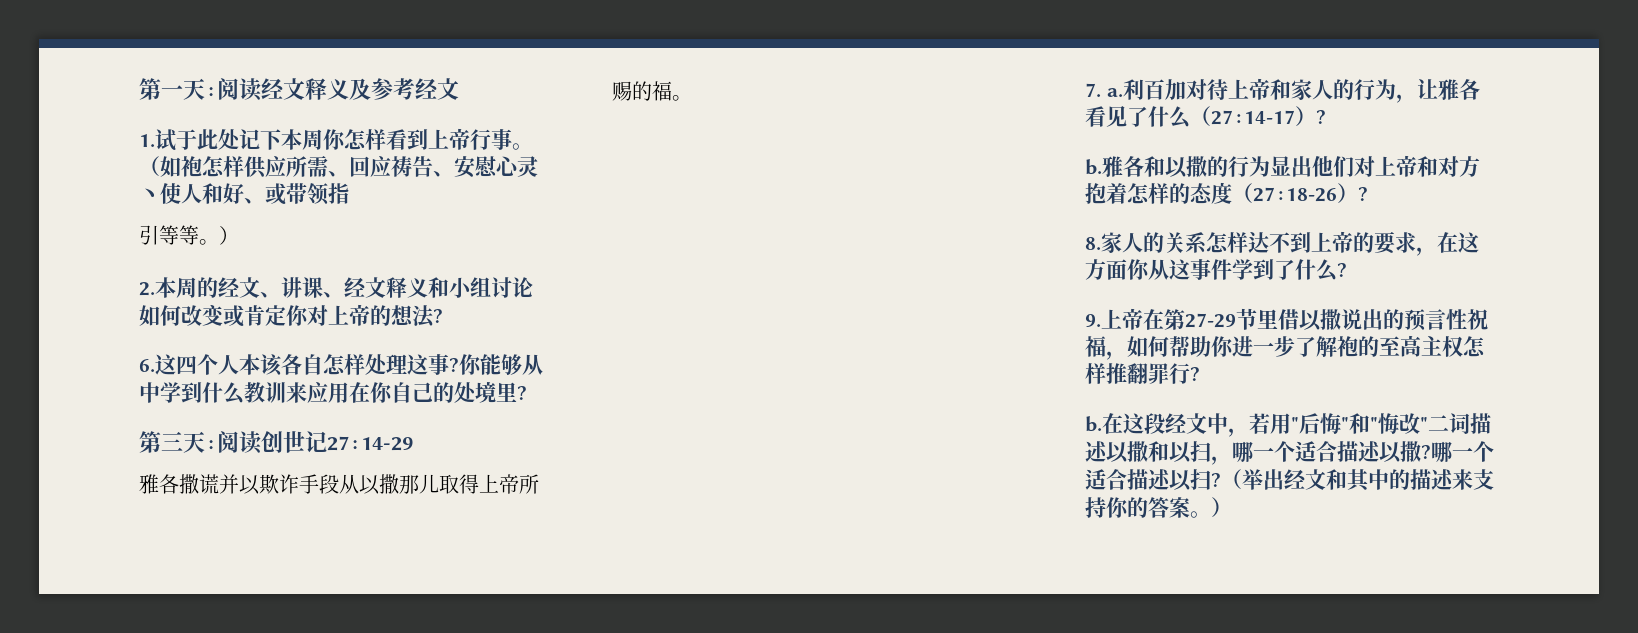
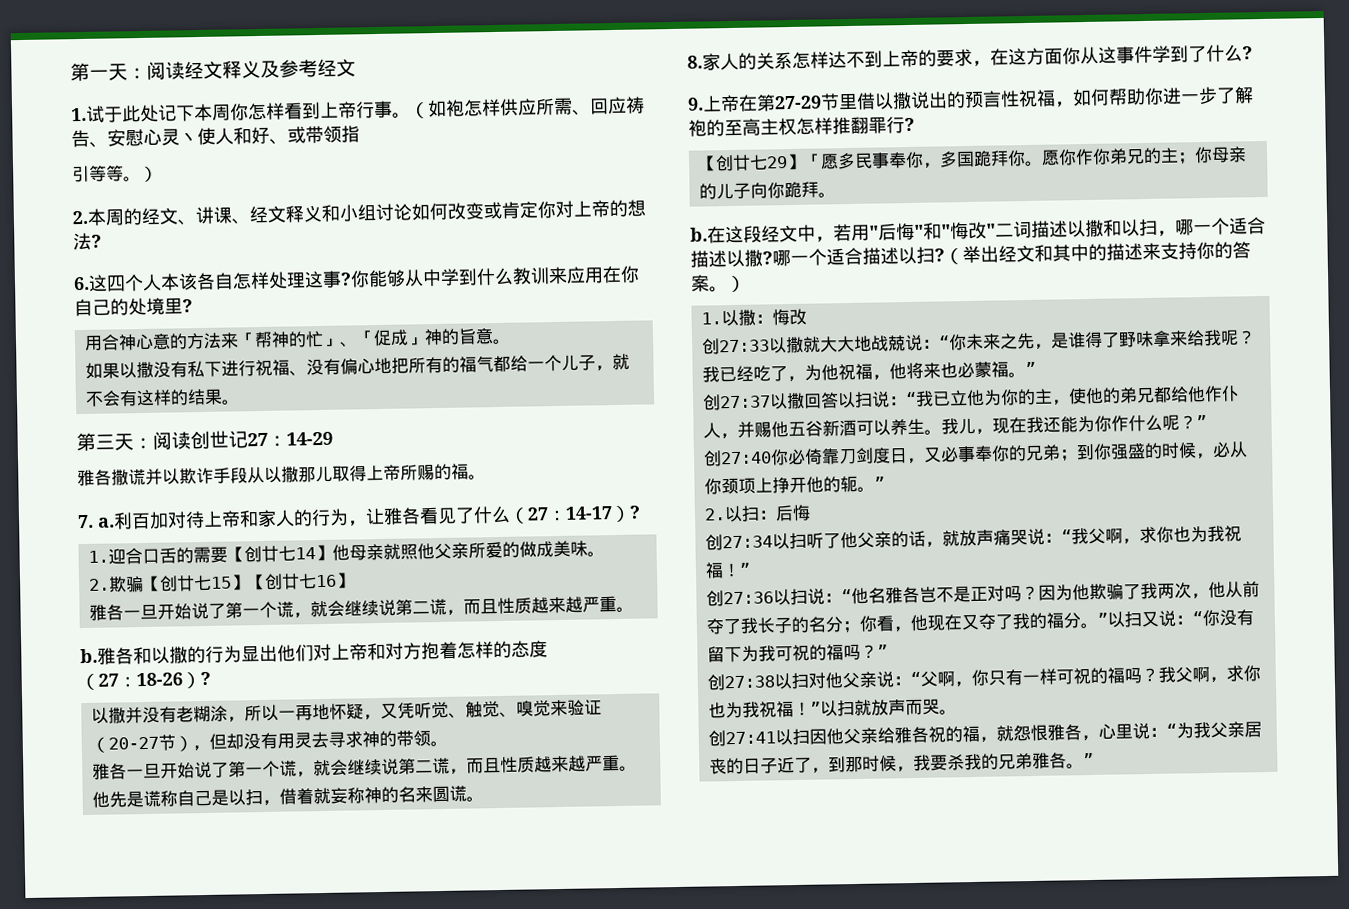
(527, 393) none -> [84,328,512,351] [85,353,631,379] [85,388,241,407] // 用合神心意的方法来「帮神的忙」、「促成」神的旨意。 // 如果以撒没有私下进行祝福、没有偏心地把所有的福气都给一个儿子，就不会有这样的结果。
(1326, 117) none -> [88,540,606,565] [89,572,355,593] [89,595,635,621] // 1.迎合口舌的需要【创廿七14】他母亲就照他父亲所爱的做成美味。 // 2.欺骗【创廿七15】【创廿七16】 // 雅各一旦开始说了第一个谎，就会继续说第二谎，而且性质越来越严重。
(1368, 194) none -> [91,699,603,724] [91,730,449,753] [92,754,638,780] [92,785,485,808] // 以撒并没有老糊涂，所以一再地怀疑，又凭听觉、触觉、嗅觉来验证（20-27节），但却没有用灵去寻求神的带领。 // 雅各一旦开始说了第一个谎，就会继续说第二谎，而且性质越来越严重。他先是谎称自己是以扫，借着就妄称神的名来圆谎。
(1200, 374) none -> [698,146,1248,172] [699,181,837,200] // 【创廿七29】「愿多民事奉你，多国跪拜你。愿你作你弟兄的主；你母亲的儿子向你跪拜。
(1232, 507) none -> [701,308,808,327] [702,329,1257,355] [702,361,1037,383] [702,385,1241,411] [703,414,1208,440] [703,441,1249,467] [704,475,886,495] [704,504,812,523] [705,525,1243,551] [705,562,752,579] [706,581,1261,607] [706,609,1255,635] [707,643,889,663] [707,665,1262,691] [708,698,958,719] [708,721,1263,747] [709,752,1095,775] // 1.以撒：悔改 // 创27:33以撒就大大地战兢说：“你未来之先，是谁得了野味拿来给我呢？我已经吃了，为他祝福，他将来也必蒙福。” // 创27:37以撒回答以扫说：“我已立他为你的主，使他的弟兄都给他作仆人，并赐他五谷新酒可以养生。我儿，现在我还能为你作什么呢？” // 创27:40你必倚靠刀剑度日，又必事奉你的兄弟；到你强盛的时候，必从你颈项上挣开他的轭。” // 2.以扫：后悔 // 创27:34以扫听了他父亲的话，就放声痛哭说：“我父啊，求你也为我祝福！” // 创27:36以扫说：“他名雅各岂不是正对吗？因为他欺骗了我两次，他从前夺了我长子的名分；你看，他现在又夺了我的福分。”以扫又说：“你没有留下为我可祝的福吗？” // 创27:38以扫对他父亲说：“父啊，你只有一样可祝的福吗？我父啊，求你也为我祝福！”以扫就放声而哭。 // 创27:41以扫因他父亲给雅各祝的福，就怨恨雅各，心里说：“为我父亲居丧的日子近了，到那时候，我要杀我的兄弟雅各。”

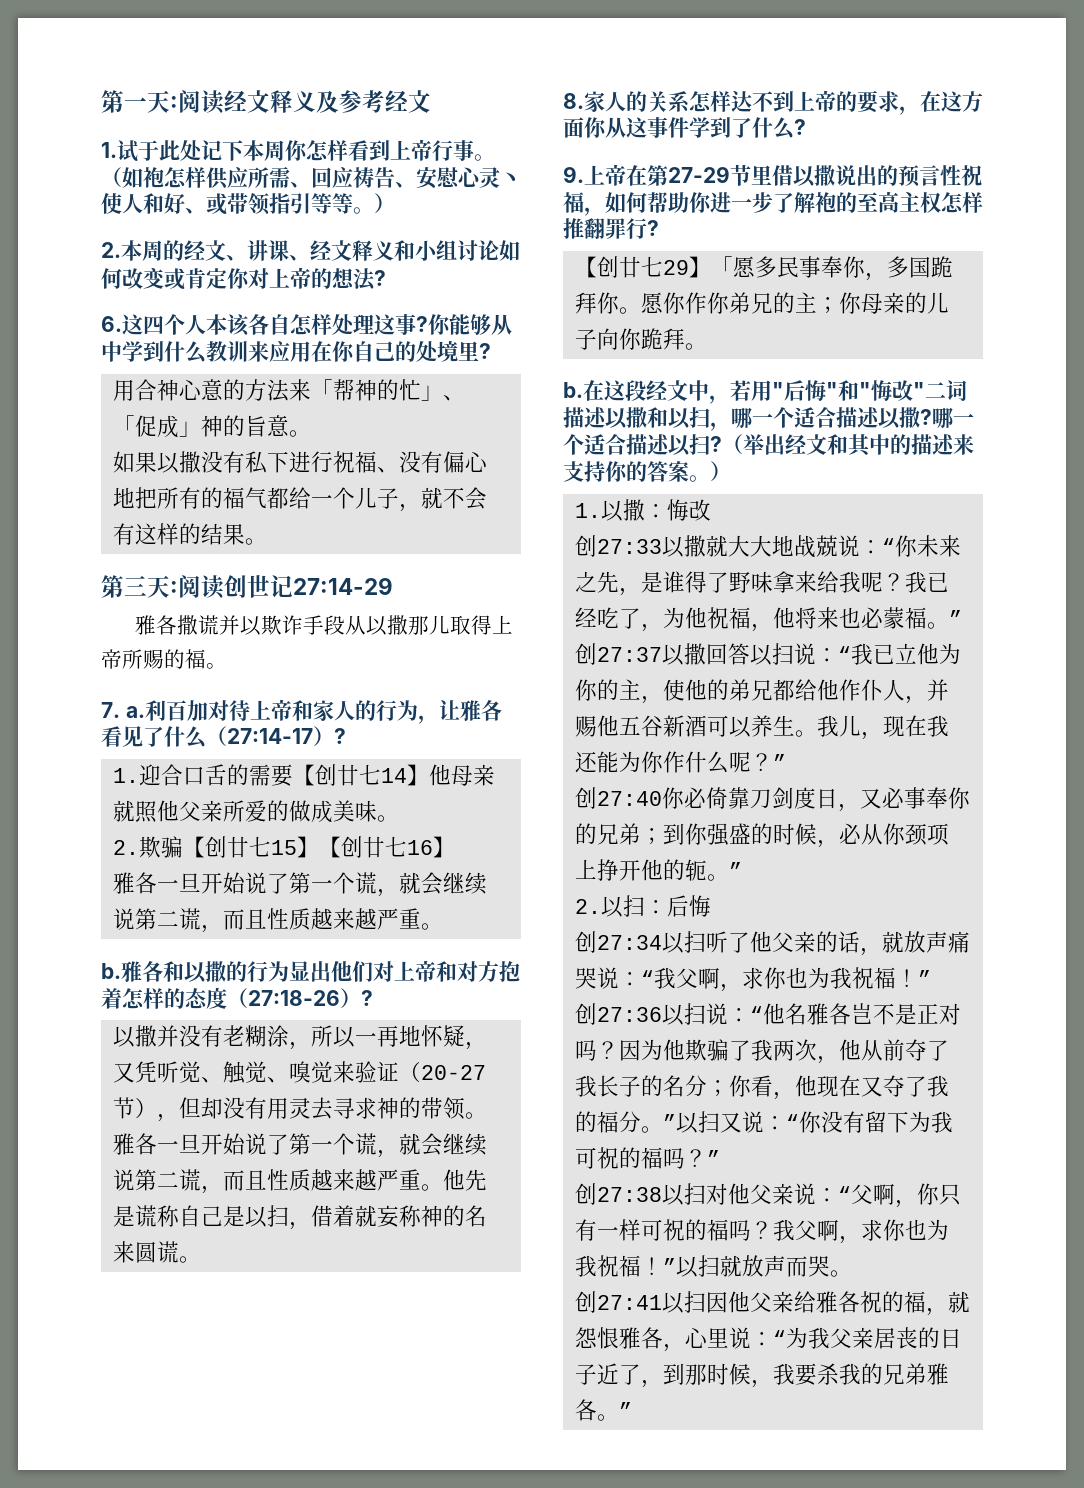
(360, 134) // -> (290, 203) none

